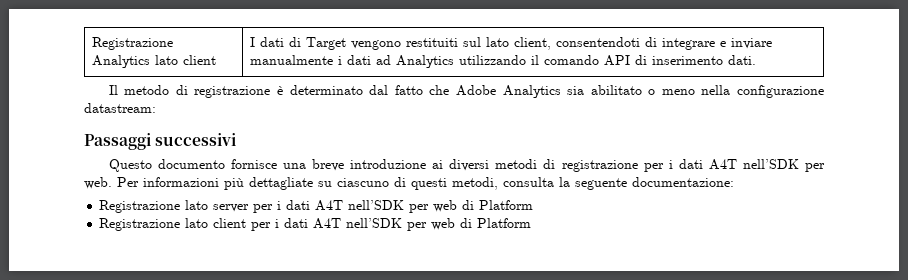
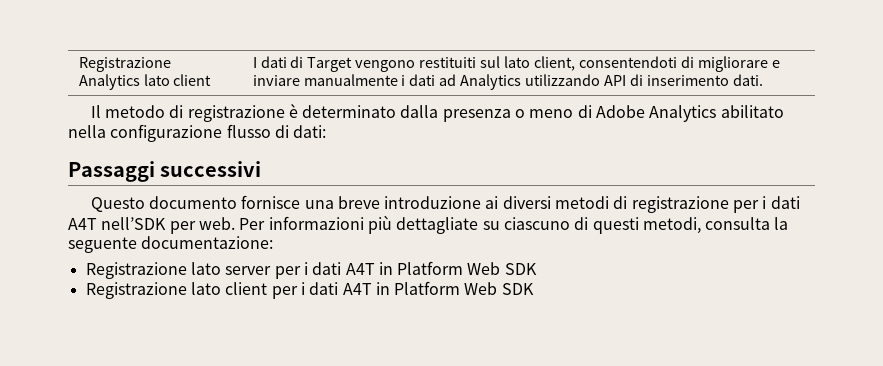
[662,38,716,50] integrare -> [697,56,768,72] migliorare
[531,55,600,65] il comando -> (601, 80) none
[369,85,824,98] [84,103,156,113] dal fatto che Adobe Analytics sia abilitato o meno nella configurazione datastream: -> [400,105,784,122] [68,124,327,142] dalla presenza o meno di Adobe Analytics abilitato nella configurazione flusso di dati:
[348,200,534,213] nell’SDK per web di Platform -> [378,261,537,275] in Platform Web SDK
[346,218,532,231] nell’SDK per web di Platform -> [375,281,534,295] in Platform Web SDK

